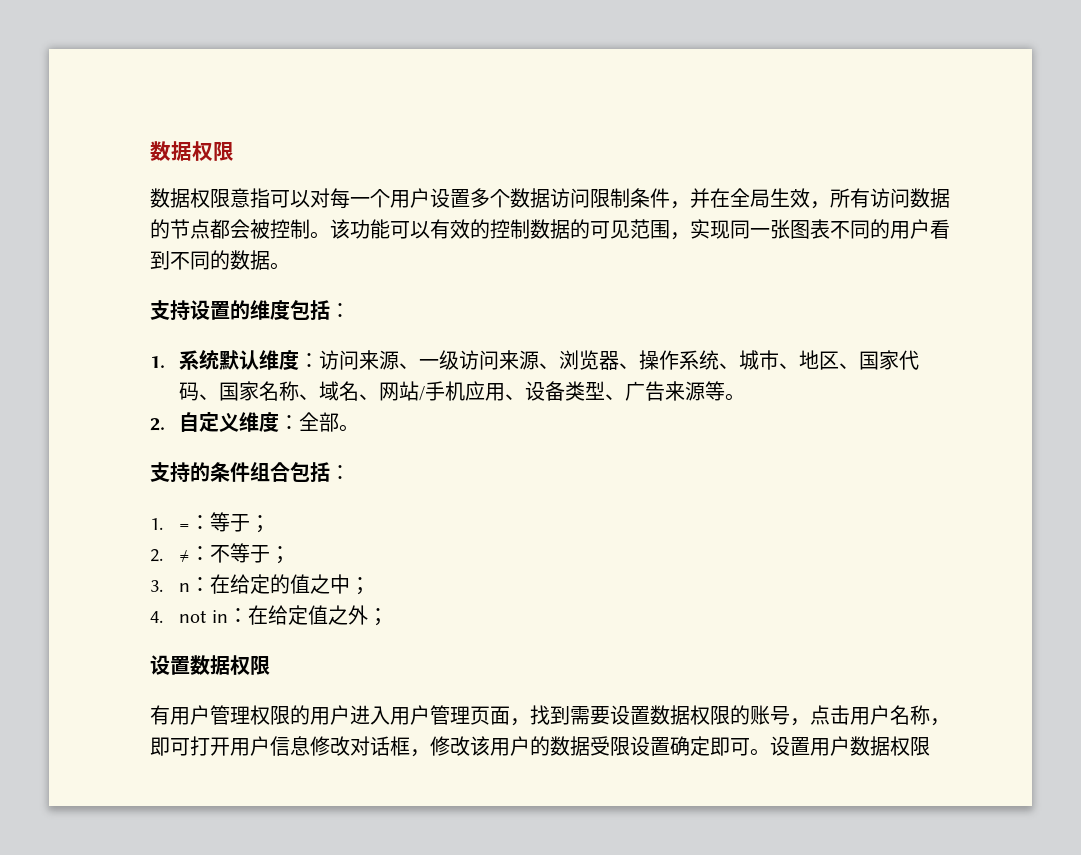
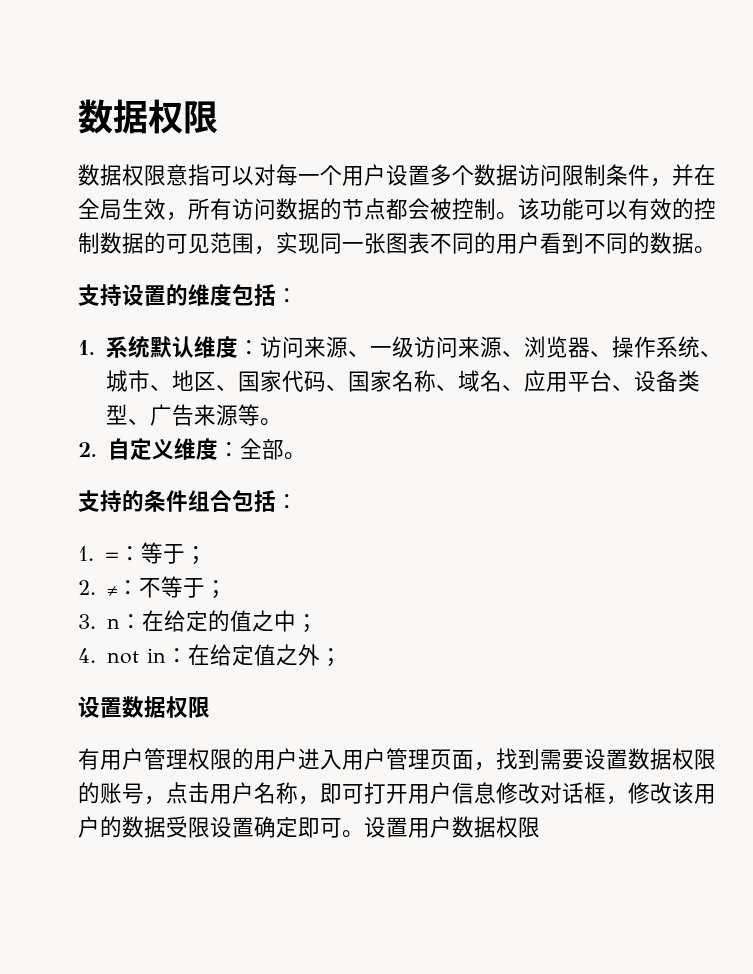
[378,381,505,401] 网站/手机应用 -> [523,370,612,392] 应用平台

